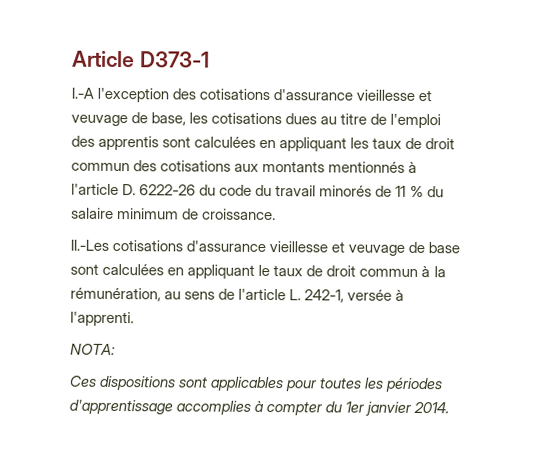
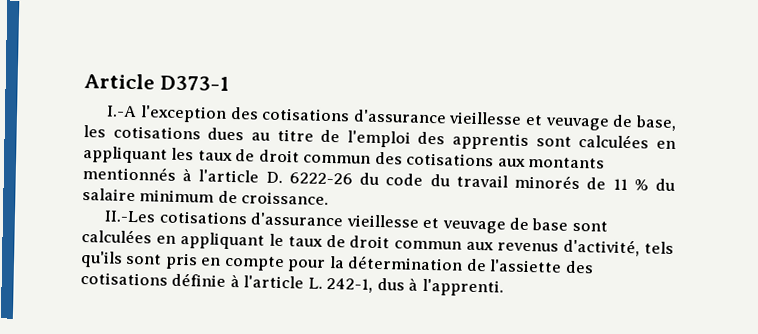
[421,266,446,278] [70,287,236,302] à la rémunération, au sens de -> [466,238,675,257] [80,250,594,274] [80,271,240,288] aux revenus d'activité, tels qu'ils sont pris en compte pour la détermination de l'assiette des cotisations définie à
[347,289,393,301] versée -> [376,277,405,291] dus
[70,343,116,355] [69,375,444,393] [69,399,450,417] // NOTA: // Ces dispositions sont applicables pour toutes les périodes d'apprentissage accomplies à compter du 1er janvier 2014. -> (504, 287) none

